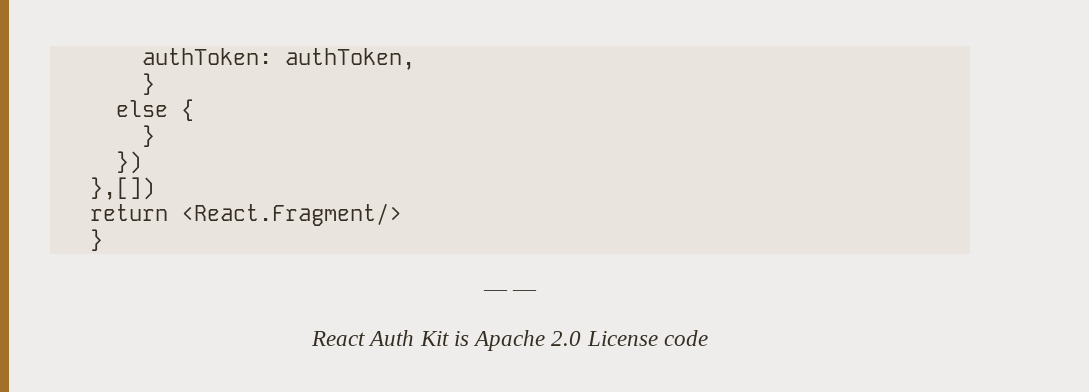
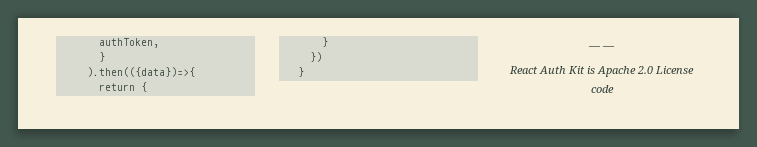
[141,48,272,65] authToken: -> (98, 43) none
[115,100,168,117] else -> [86,67,195,77] [98,83,135,91] ).then(({data})=>{ // return
[89,177,155,200] [89,203,402,226] // },[]) // return <React.Fragment/> -> (322, 57) none

